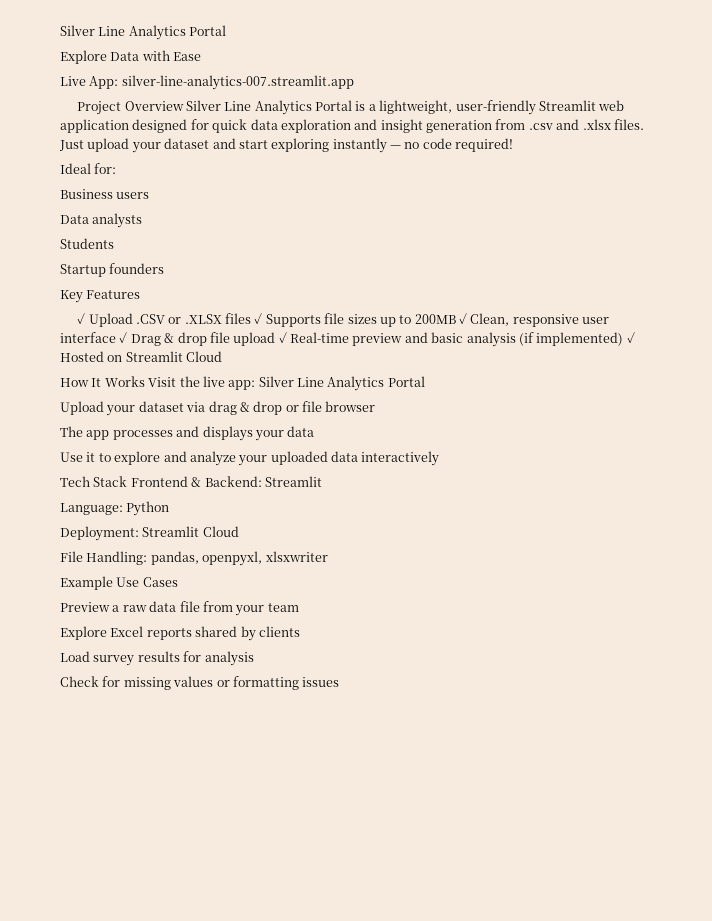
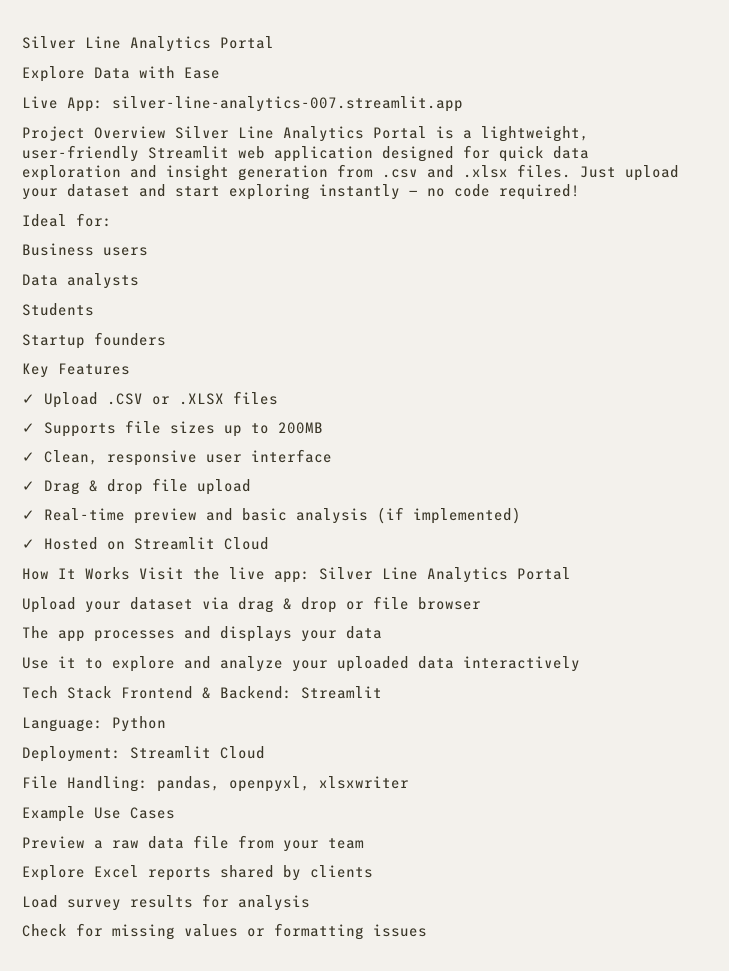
(252, 318) none -> (278, 398) //
(456, 319) none -> (323, 428) //
(116, 337) none -> (332, 456) //
(276, 339) none -> (251, 487) //
(624, 339) none -> (521, 515) //

